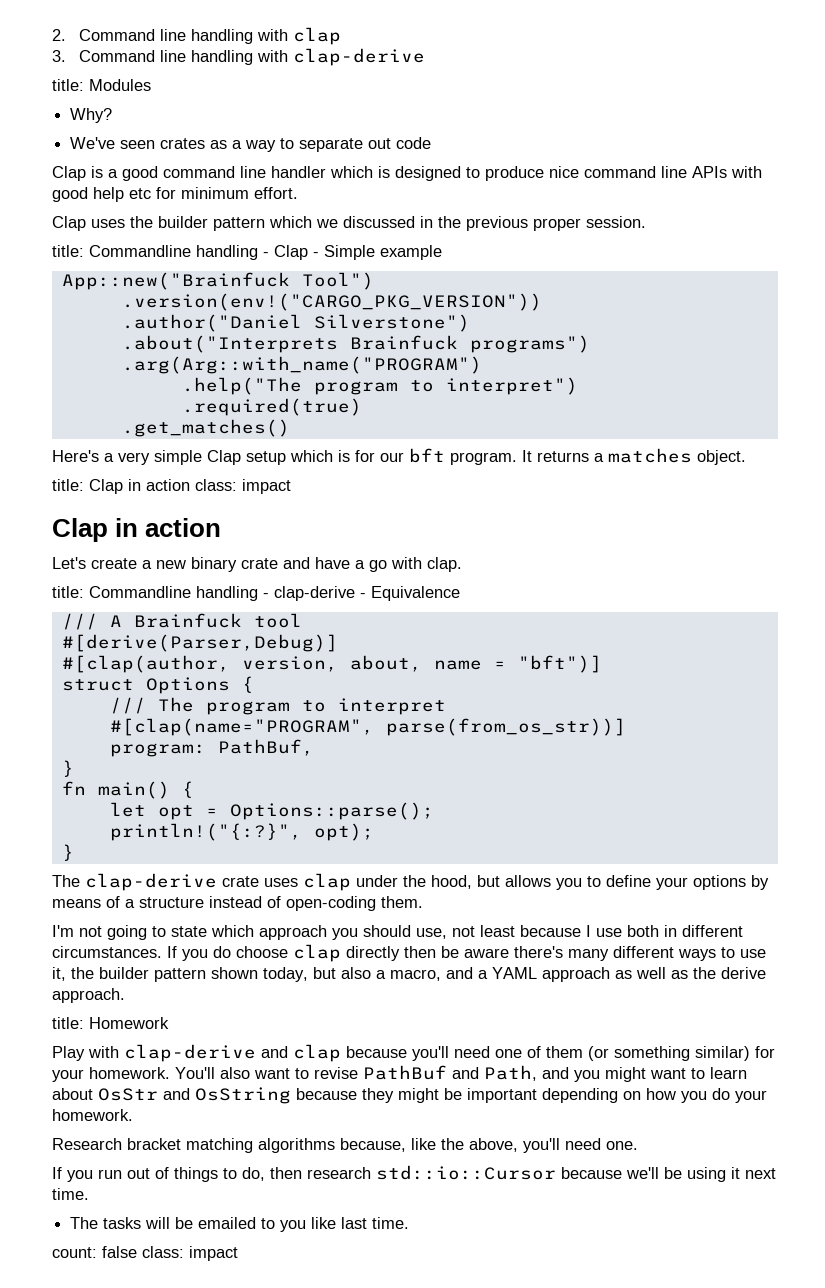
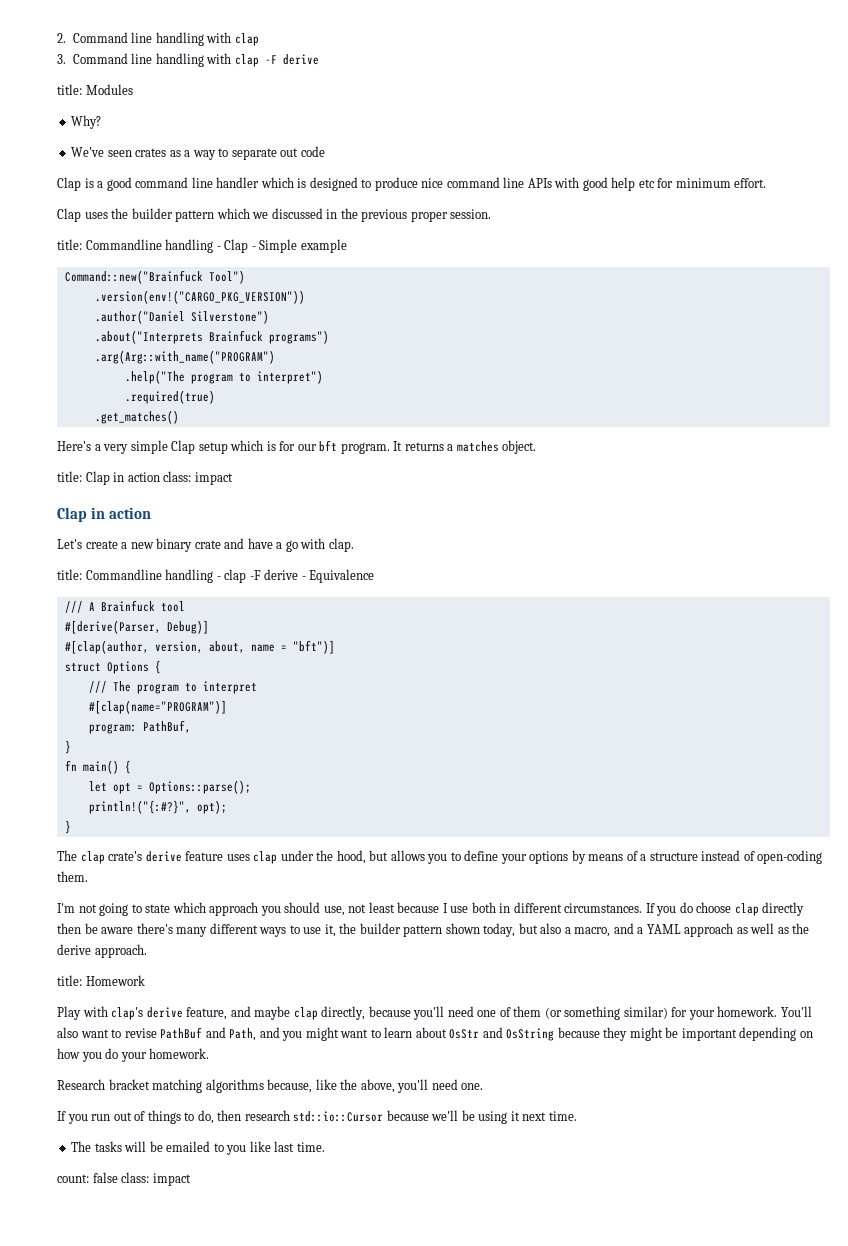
[293,48,426,66] clap-derive -> [234,54,319,67] clap -F derive
[61,272,290,290] App::new("Brainfuck -> [64,270,203,284] Command::new("Brainfuck
[274,586,355,601] clap-derive -> [224,569,299,583] clap -F derive
[61,634,338,652] #[derive(Parser,Debug)] -> [64,620,209,634] #[derive(Parser, Debug)]
[109,718,626,736] #[clap(name="PROGRAM", parse(from_os_str))] -> [88,700,227,714] #[clap(name="PROGRAM")]
[109,823,302,841] println!("{:?}", -> [88,800,191,814] println!("{:#?}",
[85,873,259,891] clap-derive crate -> [80,851,224,864] clap crate's derive feature
[124,1044,341,1062] clap-derive and clap -> [111,1006,366,1020] clap's derive feature, and maybe clap directly,

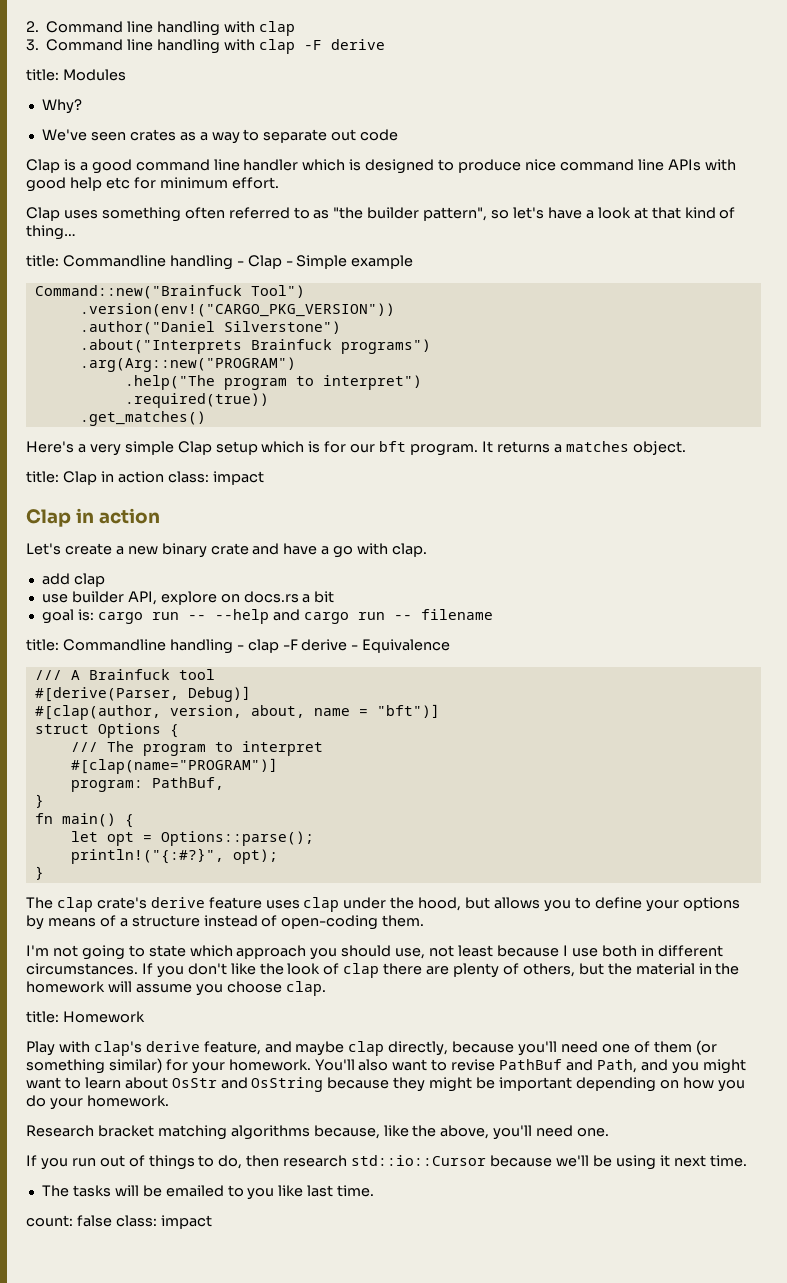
[111,208,492,222] the builder pattern which we discussed in the previous proper session. -> [101,207,736,222] [26,225,76,240] something often referred to as "the builder pattern", so let's have a look at that kind of thing…
[94,350,275,364] .arg(Arg::with_name("PROGRAM") -> [79,357,296,372] .arg(Arg::new("PROGRAM")
[124,390,215,404] .required(true) -> [124,393,269,408] .required(true))
(354, 545) none -> [41,573,105,587] [41,591,335,605] [41,609,493,624] // add clap // use builder API, explore on docs.rs a bit // goal is: cargo run -- --help and cargo run -- filename
[679,902,805,916] [57,923,810,937] [57,944,147,958] do choose clap directly then be aware there's many different ways to use it, the builder pattern shown today, but also a macro, and a YAML approach as well as the derive approach. -> [187,963,740,978] [26,981,326,996] don't like the look of clap there are plenty of others, but the material in the homework will assume you choose clap.

